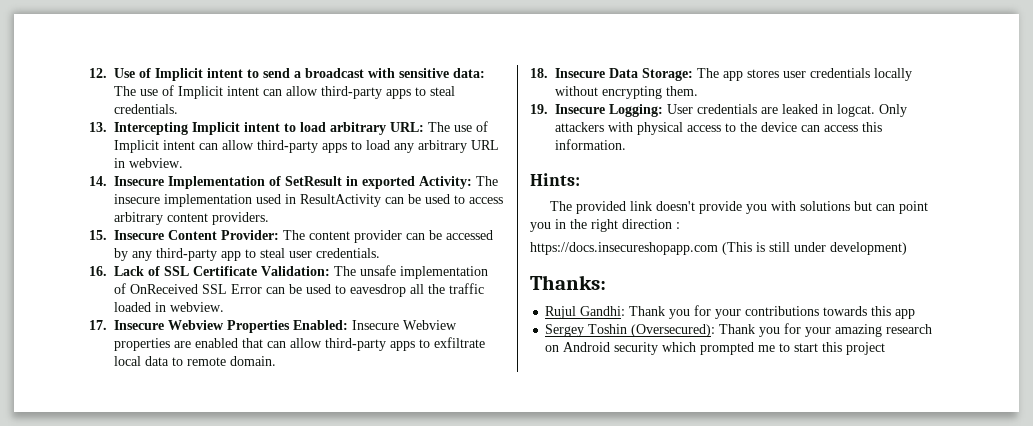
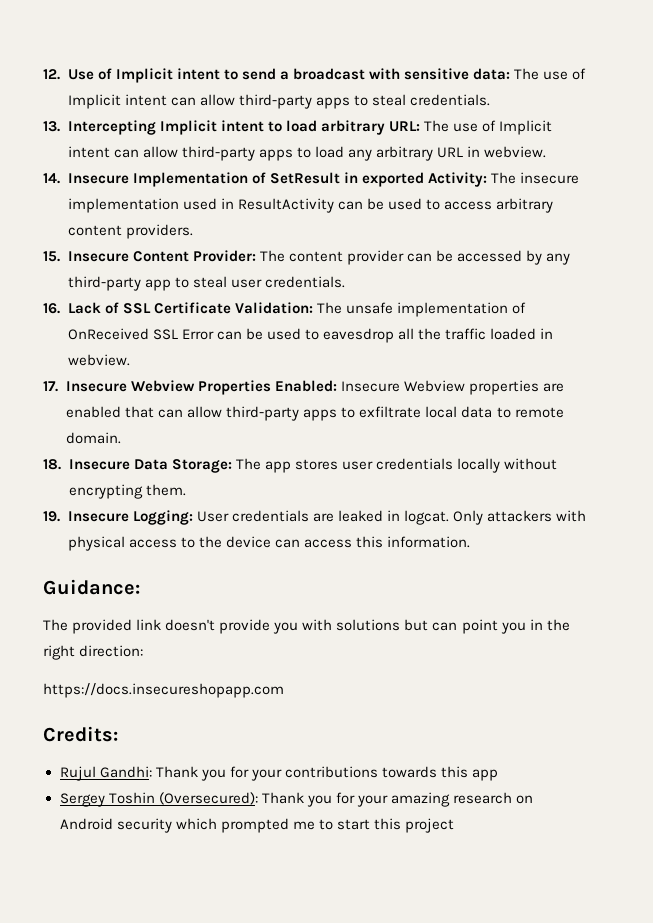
[530,173,580,186] Hints: -> [43,579,140,595] Guidance:
[622,219,680,229] direction : -> [79,645,144,657] direction:
[722,242,907,255] [530,275,606,290] (This is still under development) // Thanks: -> [43,726,118,742] // Credits:

